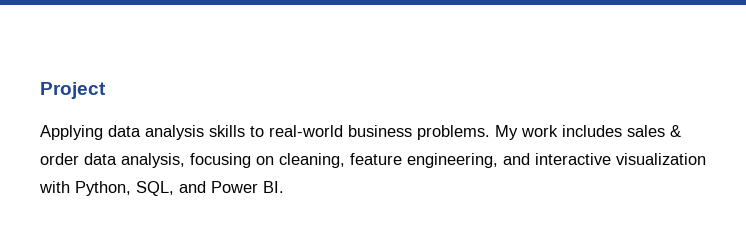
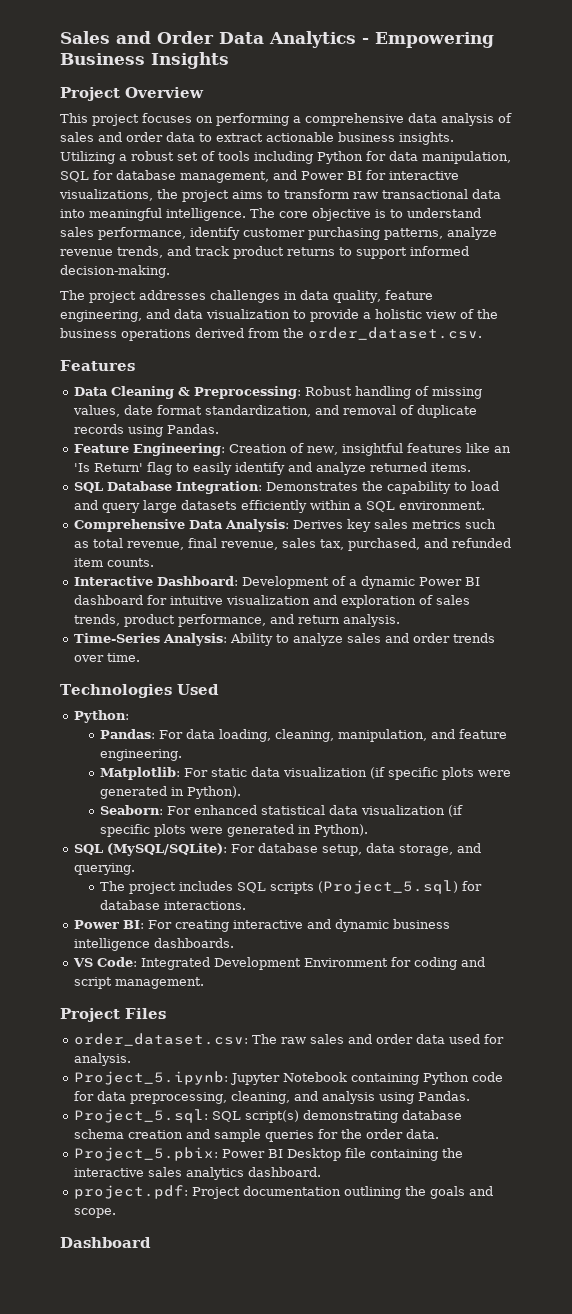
[40,82,106,99] [40,125,681,140] [40,153,706,168] [39,181,284,196] Project // Applying data analysis skills to real-world business problems. My work includes sales & order data analysis, focusing on cleaning, feature engineering, and interactive visualization with Python, SQL, and Power BI. -> [60,31,494,48] [60,52,229,69] [60,87,204,101] [60,113,512,126] [60,132,454,145] [60,151,511,164] [60,170,459,183] [59,189,501,202] [60,208,481,221] [60,227,497,240] [60,246,469,259] [60,265,170,278] [60,290,433,303] [60,309,498,322] [60,327,482,341] [60,360,135,371] [74,386,483,399] [73,405,478,418] [74,424,220,437] [74,443,512,456] [74,462,472,475] [74,481,500,494] [74,500,486,513] [74,519,497,532] [74,538,512,551] [74,558,155,567] [74,576,481,589] [74,595,471,608] [74,614,401,627] [74,633,496,646] [74,653,141,662] [60,684,219,698] [74,710,130,723] [100,729,508,742] [100,749,183,761] [100,767,512,780] [100,786,242,799] [100,805,464,817] [100,824,369,837] [74,843,482,856] [74,863,136,875] [100,880,483,894] [100,900,247,910] [74,919,451,932] [74,938,235,951] [73,957,486,970] [74,977,205,989] [60,1008,166,1022] [74,1033,505,1046] [74,1053,132,1066] [74,1071,504,1085] [74,1091,471,1104] [74,1109,463,1123] [74,1129,440,1142] [74,1147,464,1161] [74,1167,322,1180] [74,1185,494,1199] [74,1208,117,1218] [60,1237,151,1248] Sales and Order Data Analytics - Empowering Business Insights // Project Overview // This project focuses on performing a comprehensive data analysis of sales and order data to extract actionable business insights. Utilizing a robust set of tools including Python for data manipulation, SQL for database management, and Power BI for interactive visualizations, the project aims to transform raw transactional data into meaningful intelligence. The core objective is to understand sales performance, identify customer purchasing patterns, analyze revenue trends, and track product returns to support informed decision-making. // The project addresses challenges in data quality, feature engineering, and data visualization to provide a holistic view of the business operations derived from the order_dataset.csv. // Features // Data Cleaning & Preprocessing: Robust handling of missing values, date format standardization, and removal of duplicate records using Pandas. // Feature Engineering: Creation of new, insightful features like an 'Is Return' flag to easily identify and analyze returned items. // SQL Database Integration: Demonstrates the capability to load and query large datasets efficiently within a SQL environment. // Comprehensive Data Analysis: Derives key sales metrics such as total revenue, final revenue, sales tax, purchased, and refunded item counts. // Interactive Dashboard: Development of a dynamic Power BI dashboard for intuitive visualization and exploration of sales trends, product performance, and return analysis. // Time-Series Analysis: Ability to analyze sales and order trends over time. // Technologies Used // Python: // Pandas: For data loading, cleaning, manipulation, and feature engineering. // Matplotlib: For static data visualization (if specific plots were generated in Python). // Seaborn: For enhanced statistical data visualization (if specific plots were generated in Python). // SQL (MySQL/SQLite): For database setup, data storage, and querying. // The project includes SQL scripts (Project_5.sql) for database interactions. // Power BI: For creating interactive and dynamic business intelligence dashboards. // VS Code: Integrated Development Environment for coding and script management. // Project Files // order_dataset.csv: The raw sales and order data used for analysis. // Project_5.ipynb: Jupyter Notebook containing Python code for data preprocessing, cleaning, and analysis using Pandas. // Project_5.sql: SQL script(s) demonstrating database schema creation and sample queries for the order data. // Project_5.pbix: Power BI Desktop file containing the interactive sales analytics dashboard. // project.pdf: Project documentation outlining the goals and scope. // Dashboard

